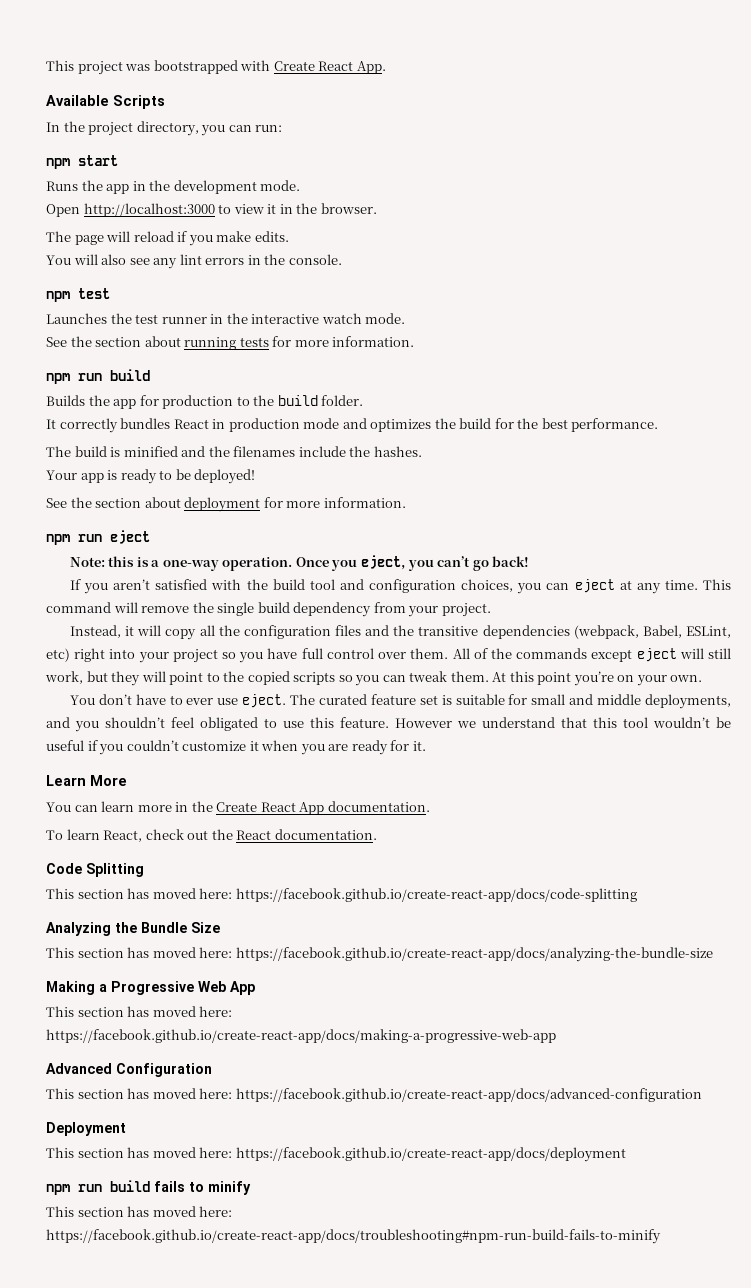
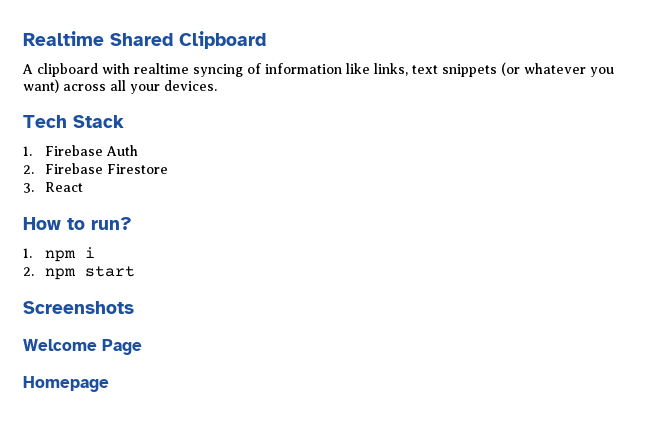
[46,60,386,75] [46,95,165,109] [46,121,283,136] [46,155,118,169] [46,180,301,194] [46,203,377,217] [46,231,289,246] [46,254,342,269] [46,288,110,302] [46,313,406,324] [46,336,415,350] [46,369,150,384] [46,395,364,409] [46,418,659,433] [46,446,422,457] [46,469,256,484] [46,497,406,512] [46,530,150,545] [69,555,530,571] [69,579,732,594] [46,602,491,617] [69,625,731,640] [46,648,731,663] [45,671,703,686] [69,694,731,709] [46,717,731,732] [46,740,426,755] [46,775,127,786] [46,801,430,815] [46,829,377,842] [46,863,144,877] [46,888,637,902] [46,922,220,936] [46,947,713,962] [46,981,255,995] [46,1006,233,1017] [46,1029,556,1043] [46,1063,212,1077] [46,1088,702,1102] [46,1122,126,1136] [46,1147,626,1162] [46,1180,251,1195] [46,1206,233,1217] [46,1229,661,1244] This project was bootstrapped with Create React App. // Available Scripts // In the project directory, you can run: // npm start // Runs the app in the development mode. // Open http://localhost:3000 to view it in the browser. // The page will reload if you make edits. // You will also see any lint errors in the console. // npm test // Launches the test runner in the interactive watch mode. // See the section about running tests for more information. // npm run build // Builds the app for production to the build folder. // It correctly bundles React in production mode and optimizes the build for the best performance. // The build is minified and the filenames include the hashes. // Your app is ready to be deployed! // See the section about deployment for more information. // npm run eject // Note: this is a one-way operation. Once you eject, you can’t go back! // If you aren’t satisfied with the build tool and configuration choices, you can eject at any time. This command will remove the single build dependency from your project. // Instead, it will copy all the configuration files and the transitive dependencies (webpack, Babel, ESLint, etc) right into your project so you have full control over them. All of the commands except eject will still work, but they will point to the copied scripts so you can tweak them. At this point you’re on your own. // You don’t have to ever use eject. The curated feature set is suitable for small and middle deployments, and you shouldn’t feel obligated to use this feature. However we understand that this tool wouldn’t be useful if you couldn’t customize it when you are ready for it. // Learn More // You can learn more in the Create React App documentation. // To learn React, check out the React documentation. // Code Splitting // This section has moved here: https://facebook.github.io/create-react-app/docs/code-splitting // Analyzing the Bundle Size // This section has moved here: https://facebook.github.io/create-react-app/docs/analyzing-the-bundle-size // Making a Progressive Web App // This section has moved here: https://facebook.github.io/create-react-app/docs/making-a-progressive-web-app // Advanced Configuration // This section has moved here: https://facebook.github.io/create-react-app/docs/advanced-configuration // Deployment // This section has moved here: https://facebook.github.io/create-react-app/docs/deployment // npm run build fails to minify // This section has moved here: https://facebook.github.io/create-react-app/docs/troubleshooting#npm-run-build-fails-to-minify -> [23,31,266,49] [22,62,614,77] [23,79,217,94] [23,115,124,128] [23,145,138,156] [23,163,168,174] [23,182,83,193] [23,217,132,230] [23,247,95,262] [23,266,135,280] [23,301,134,314] [23,339,142,355] [23,376,109,392] Realtime Shared Clipboard // A clipboard with realtime syncing of information like links, text snippets (or whatever you want) across all your devices. // Tech Stack // 1. Firebase Auth // 2. Firebase Firestore // 3. React // How to run? // 1. npm i // 2. npm start // Screenshots // Welcome Page // Homepage

